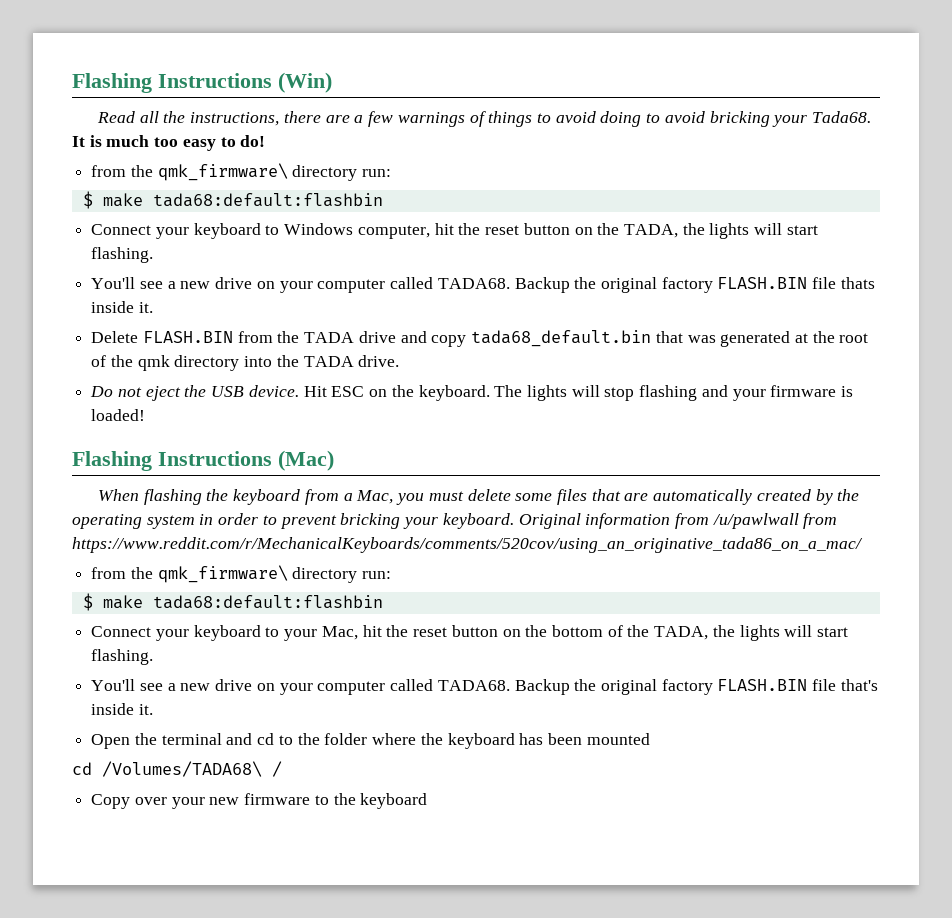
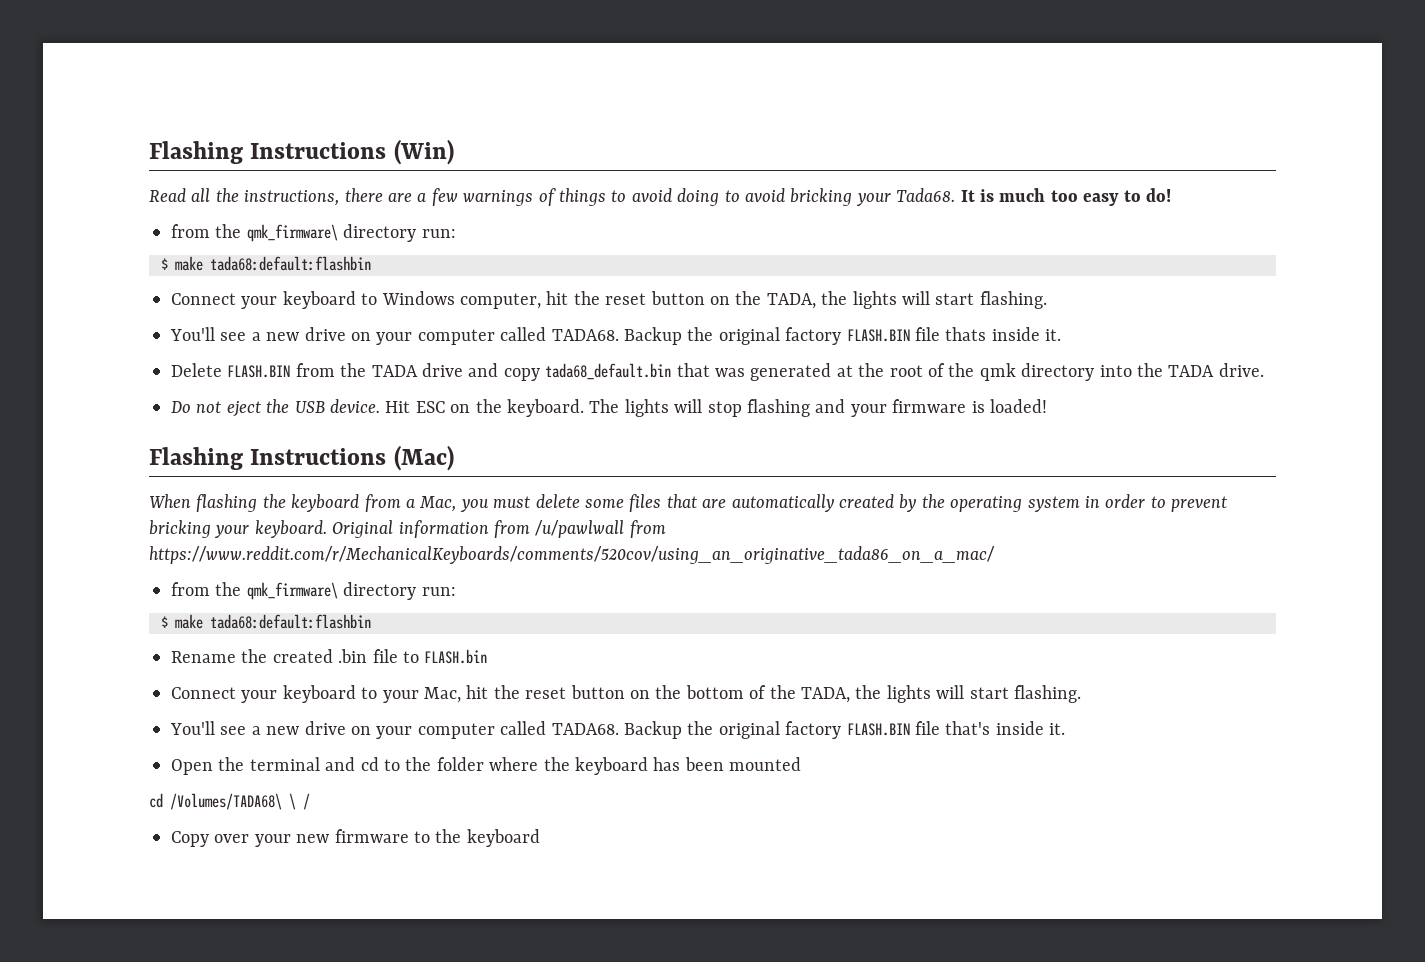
(383, 602) none -> [171,649,488,664] // Rename the created .bin file to FLASH.bin
(262, 769) none -> [289,793,296,810] \

